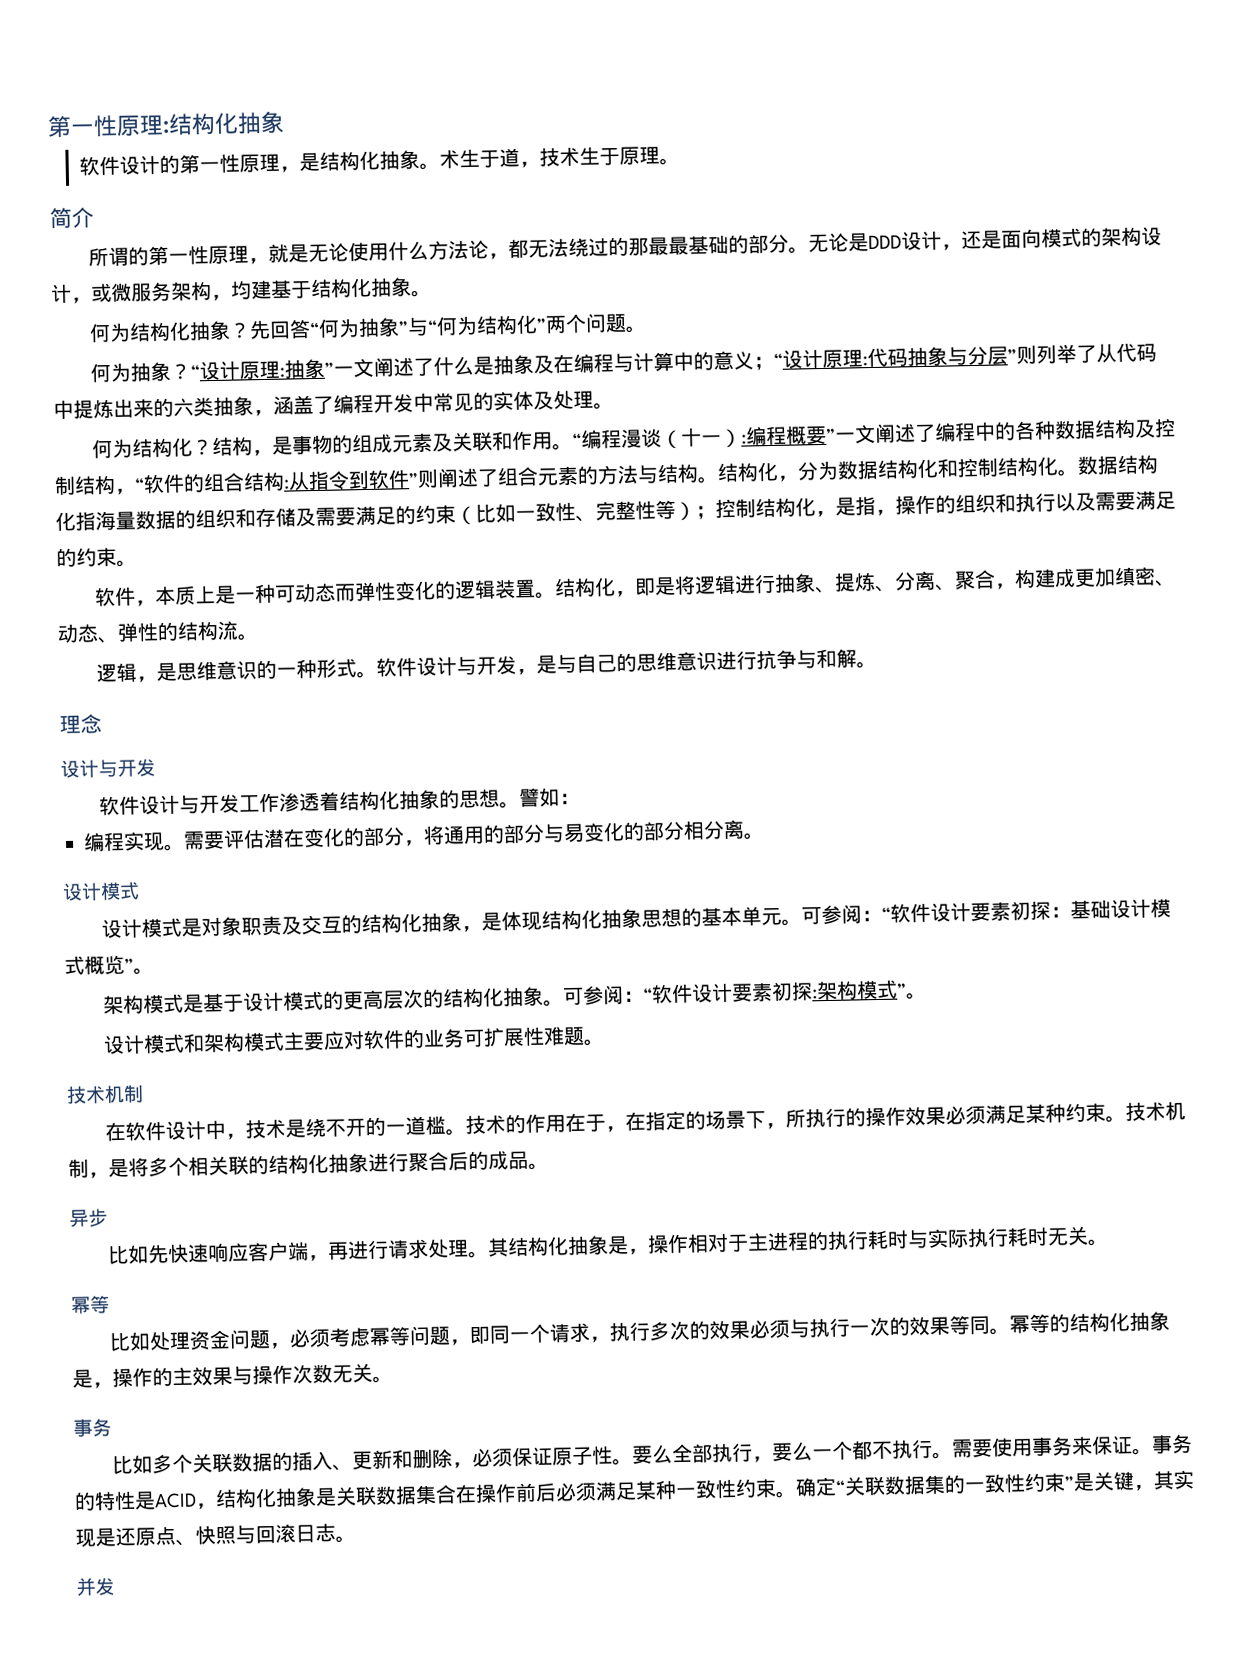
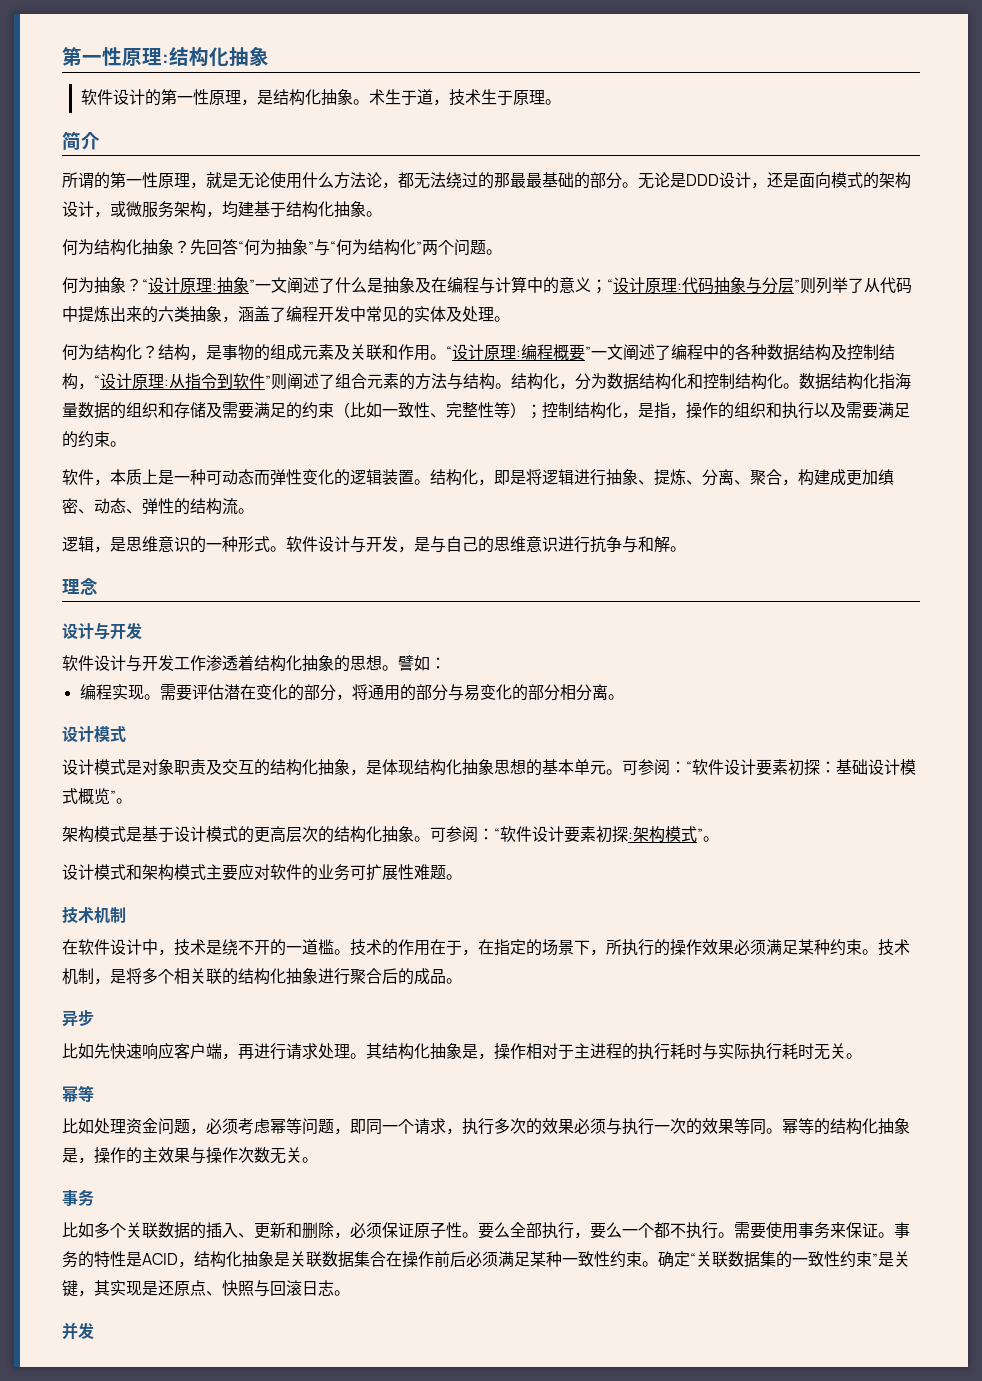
[580,427,742,450] 编程漫谈（十一） -> [452,344,516,360] 设计原理
[143,471,285,494] 软件的组合结构 -> [100,373,164,389] 设计原理

